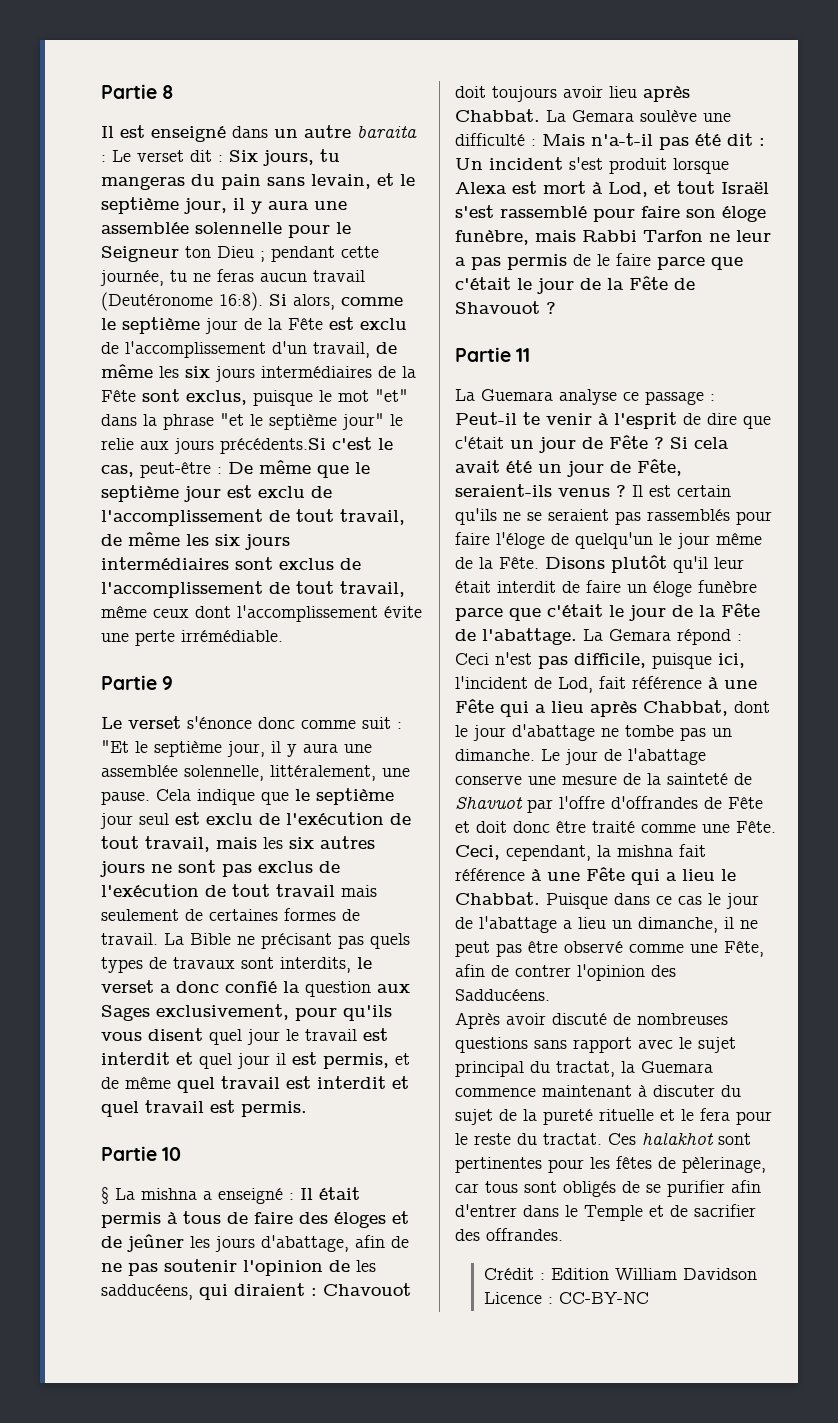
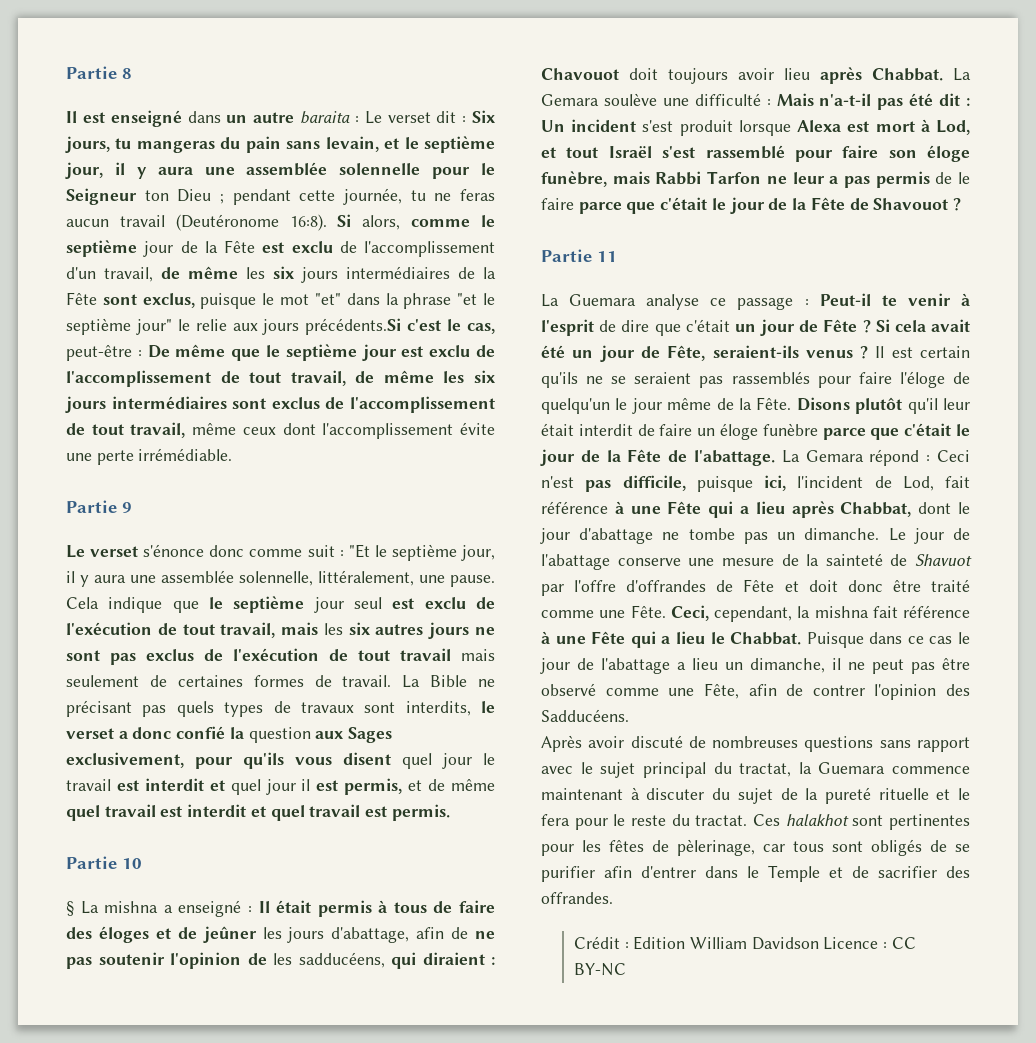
[558,1292,649,1304] CC-BY-NC -> [891,937,916,949] [573,963,626,976] CC BY-NC

